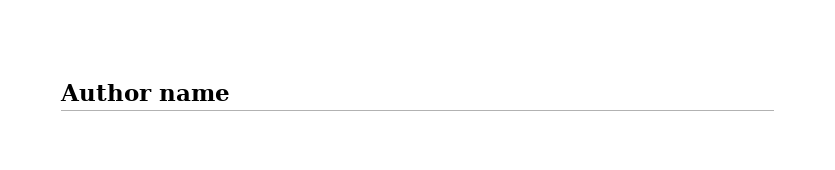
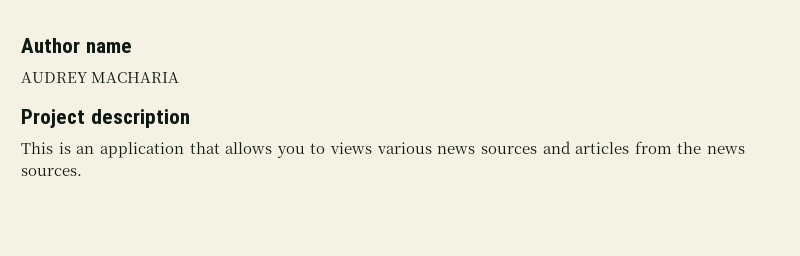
(230, 95) none -> [21,72,180,83] [21,109,190,128] [21,141,745,158] [21,168,82,176] // AUDREY MACHARIA // Project description // This is an application that allows you to views various news sources and articles from the news sources.

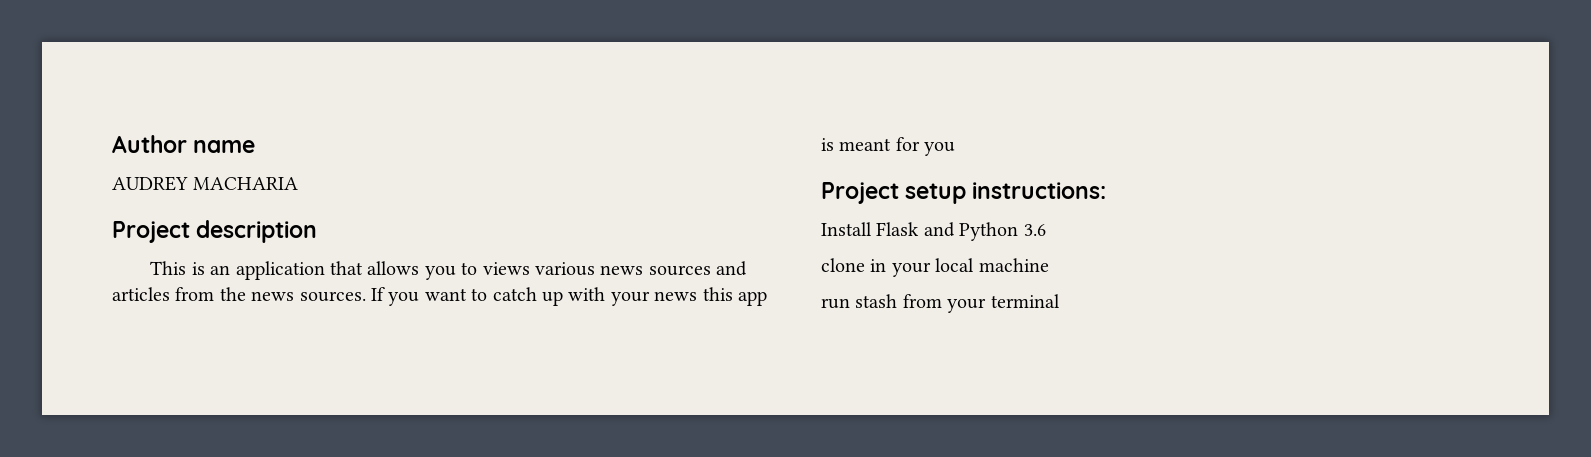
(82, 172) none -> [371,287,767,306] [821,137,956,156] [821,182,1107,204] [821,222,1046,241] [821,258,1049,277] [821,294,1060,313] If you want to catch up with your news this app is meant for you // Project setup instructions: // Install Flask and Python 3.6 // clone in your local machine // run stash from your terminal

